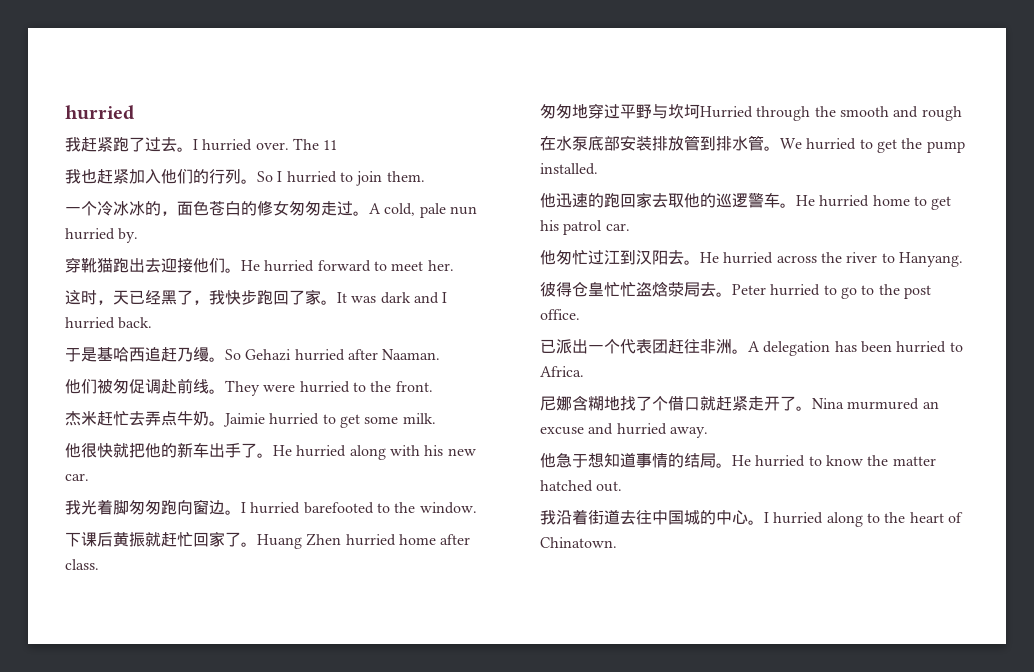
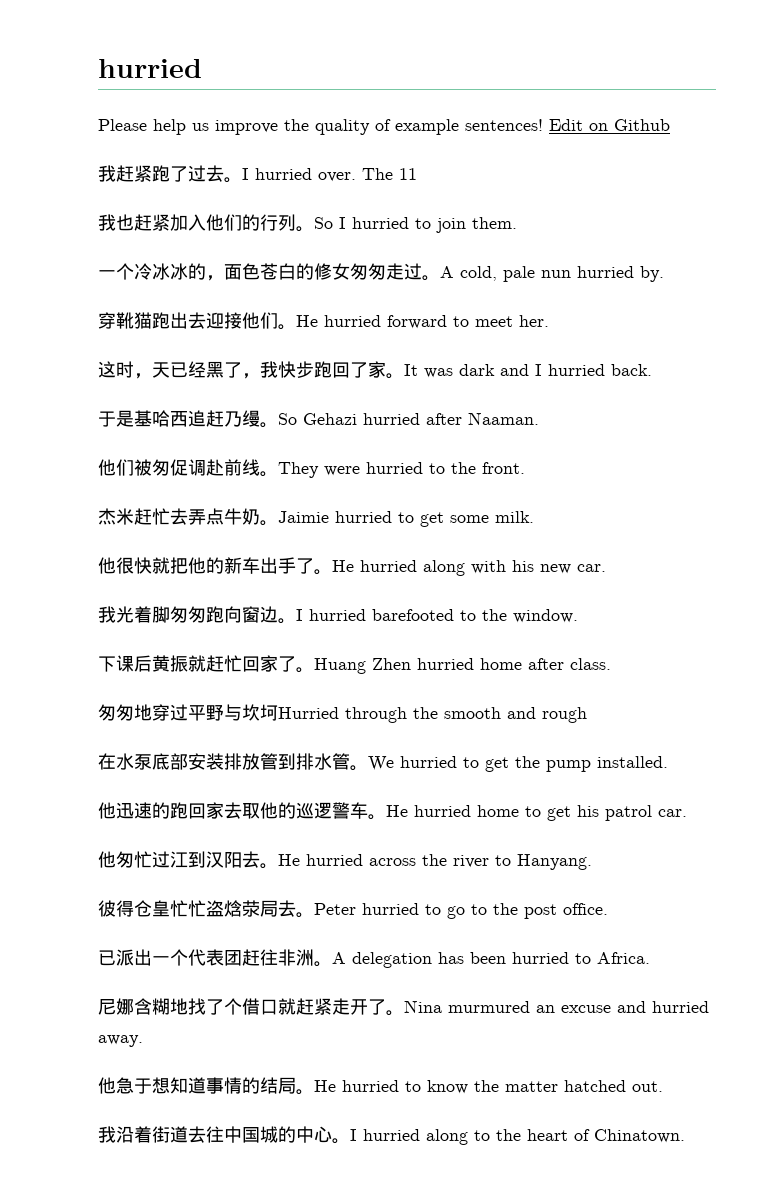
[65,105,134,120] hurried -> [98,59,202,78] [98,119,670,135] hurried // Please help us improve the quality of example sentences! Edit on Github

